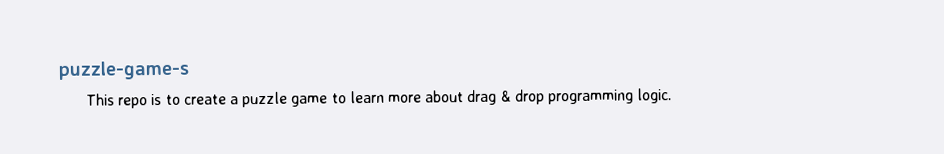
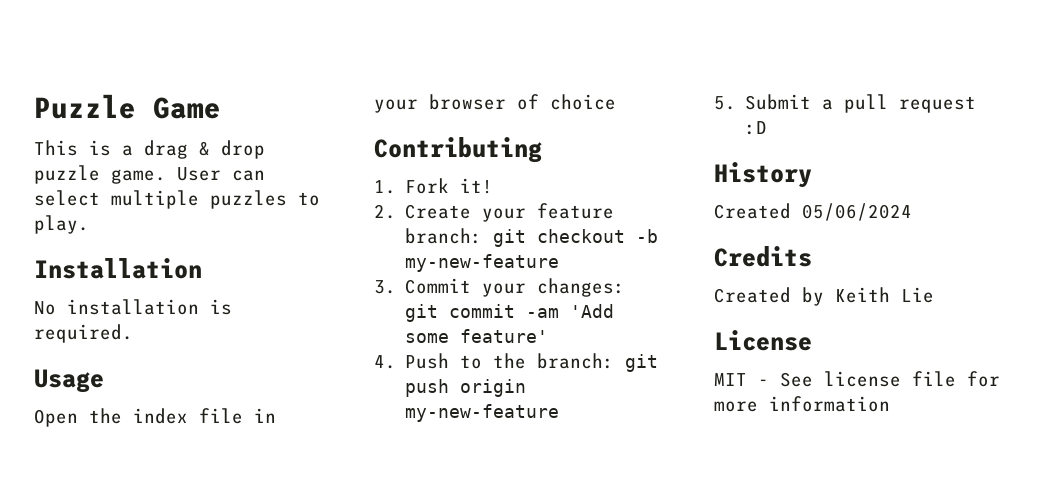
[58,60,190,80] puzzle-game-s -> [34,94,221,119] Puzzle Game
[118,88,673,109] repo is to create a puzzle game to learn more about drag & drop programming logic. -> [89,140,265,159] [34,165,265,184] [34,190,320,209] [34,215,89,234] [34,258,202,279] [34,299,232,315] [34,324,133,343] [34,369,104,393] [34,408,276,427] [374,94,616,113] [374,137,542,163] [374,178,494,194] [374,203,615,222] [405,228,659,247] [405,254,560,272] [374,278,626,297] [405,304,615,322] [405,329,549,343] [374,353,659,372] [405,379,527,397] [405,404,560,422] [714,94,977,113] [745,121,768,135] [714,162,812,188] [714,203,912,221] [714,246,812,267] [714,287,934,306] [714,330,812,351] [714,371,1000,387] [714,396,890,412] is a drag & drop puzzle game. User can select multiple puzzles to play. // Installation // No installation is required. // Usage // Open the index file in your browser of choice // Contributing // 1. Fork it! // 2. Create your feature branch: git checkout -b my-new-feature // 3. Commit your changes: git commit -am 'Add some feature' // 4. Push to the branch: git push origin my-new-feature // 5. Submit a pull request :D // History // Created 05/06/2024 // Credits // Created by Keith Lie // License // MIT - See license file for more information

